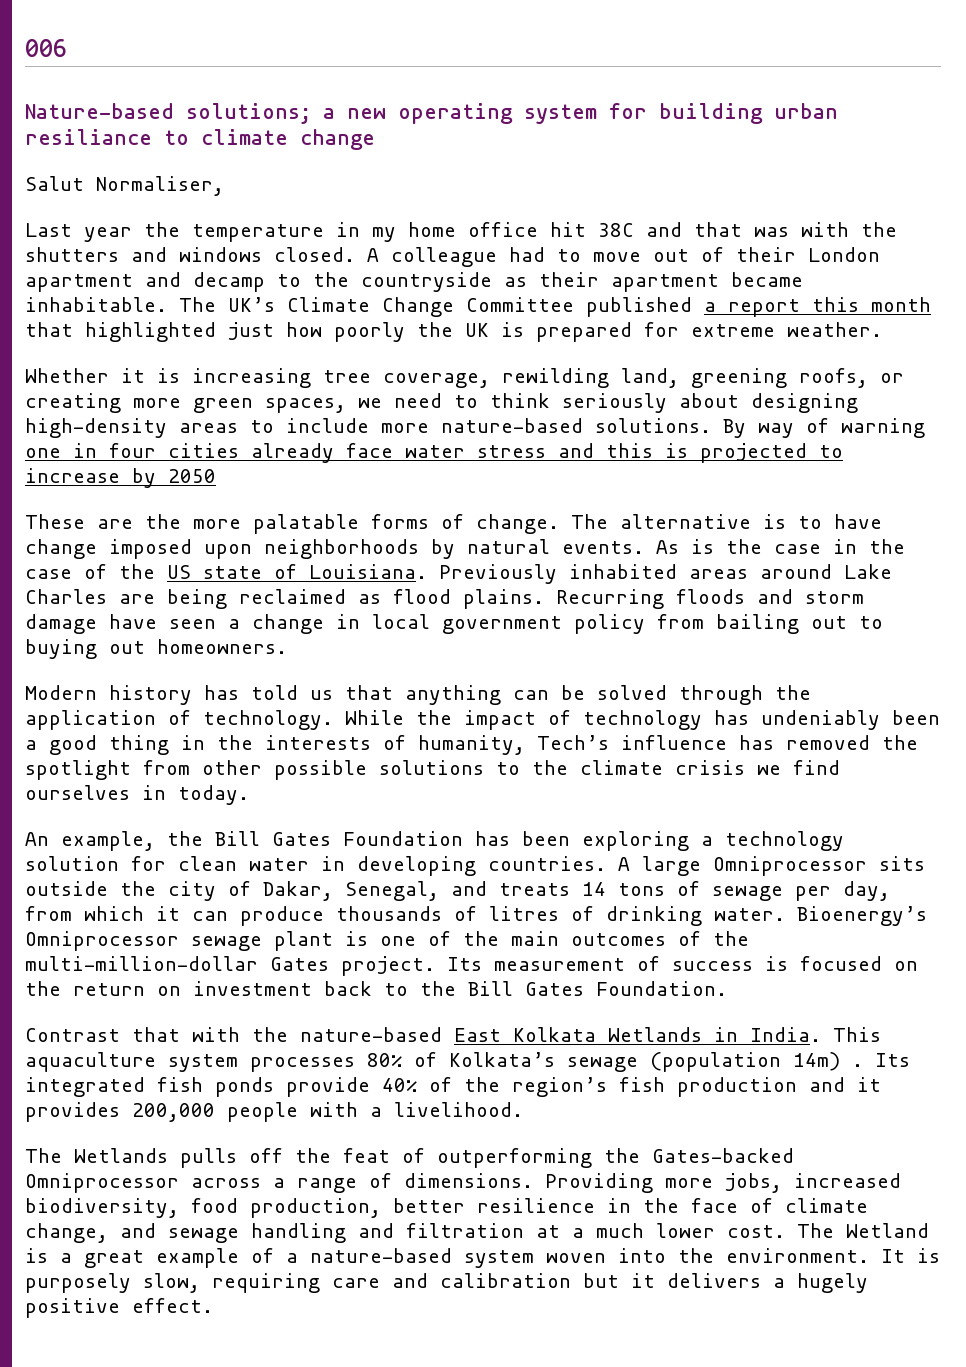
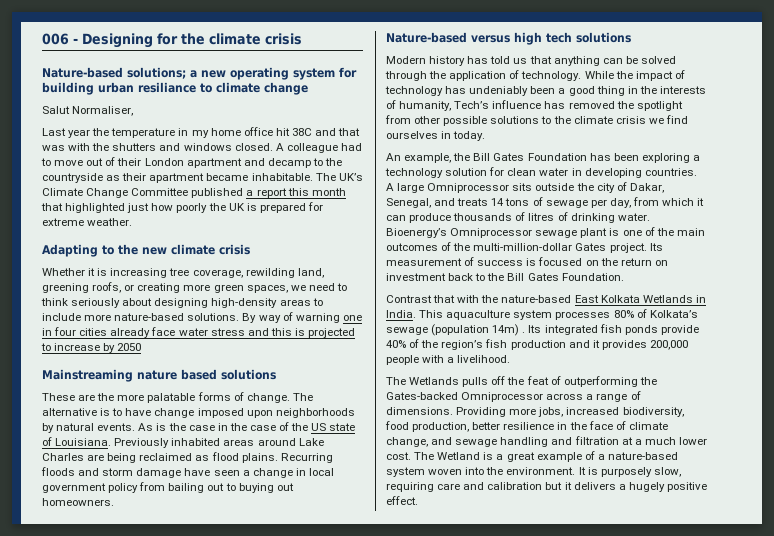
(67, 48) none -> [73,33,302,48] - Designing for the climate crisis
(882, 329) none -> [42,244,250,257] // Adapting to the new climate crisis
(216, 476) none -> [42,369,276,382] // Mainstreaming nature based solutions
(287, 646) none -> [386,32,631,45] // Nature-based versus high tech solutions

